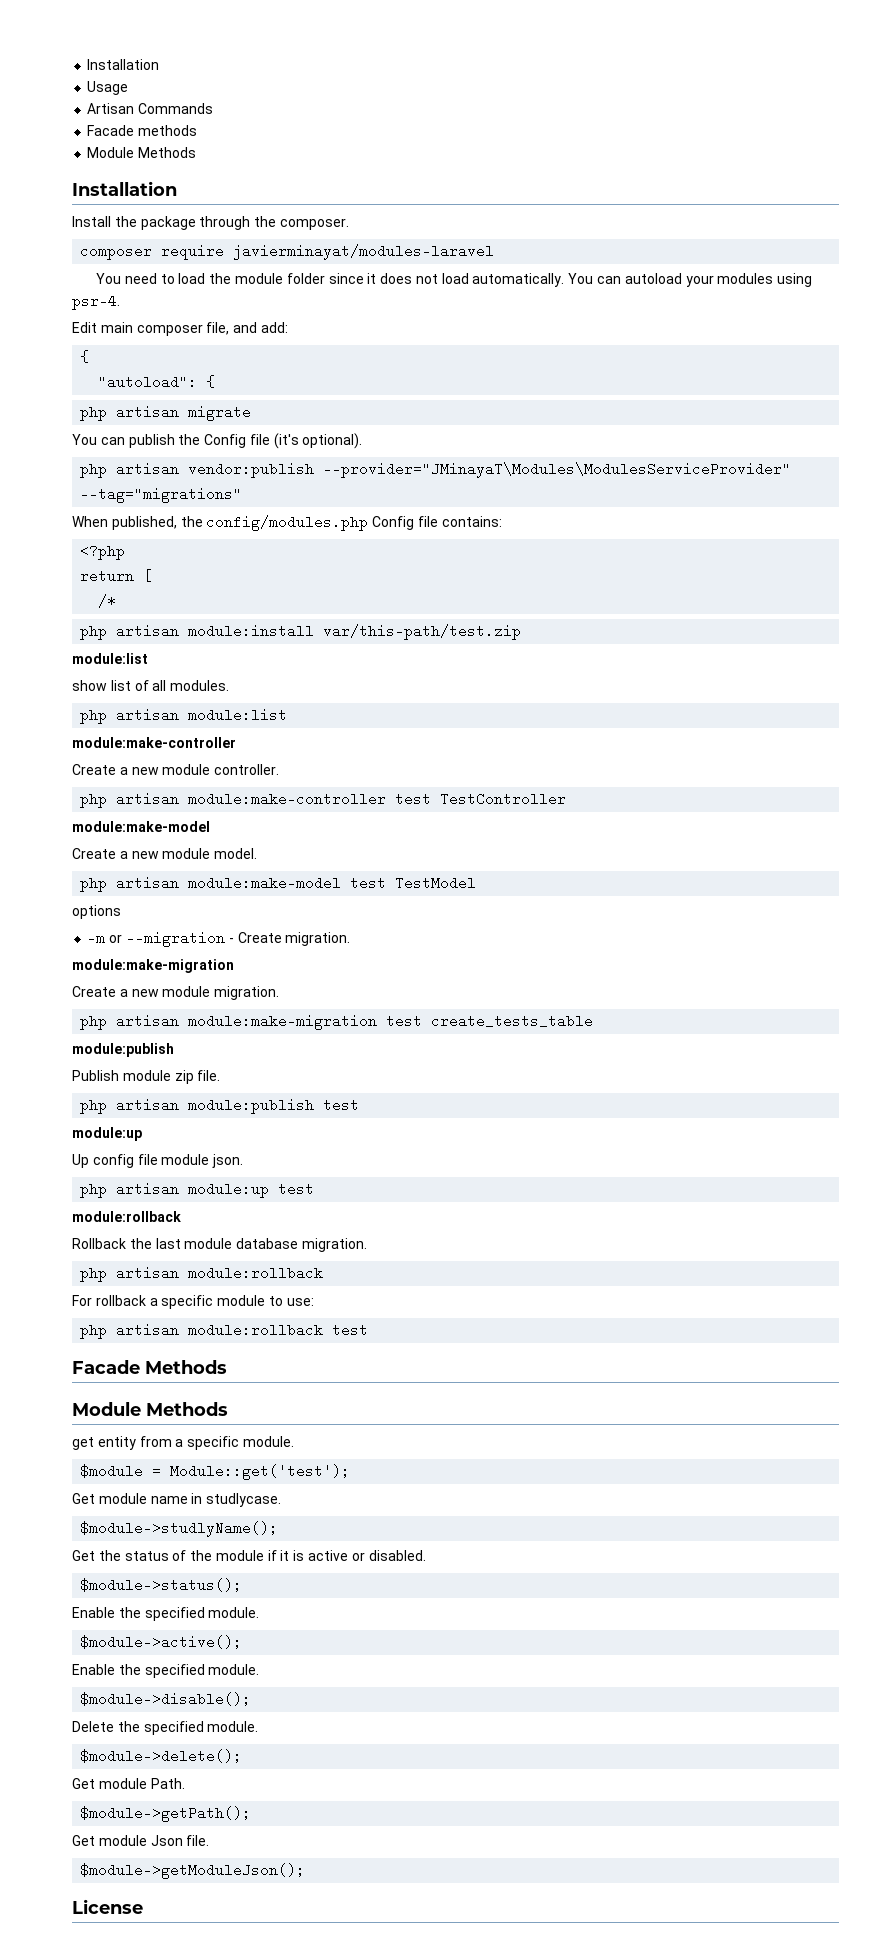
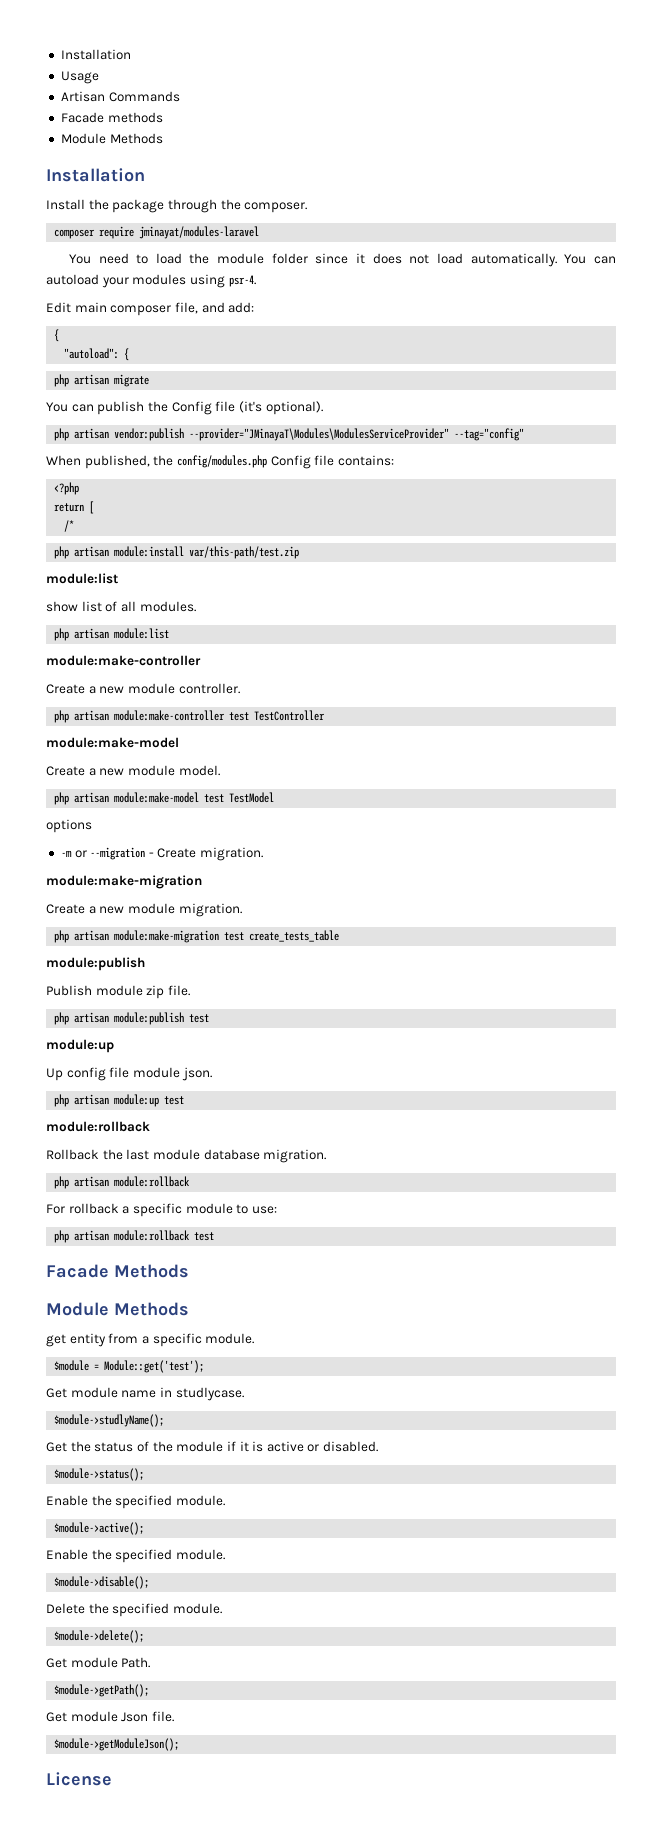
[233,244,495,260] javierminayat/modules-laravel -> [139,226,260,239] jminayat/modules-laravel
[80,487,243,503] --tag="migrations" -> [454,428,525,441] --tag="config"

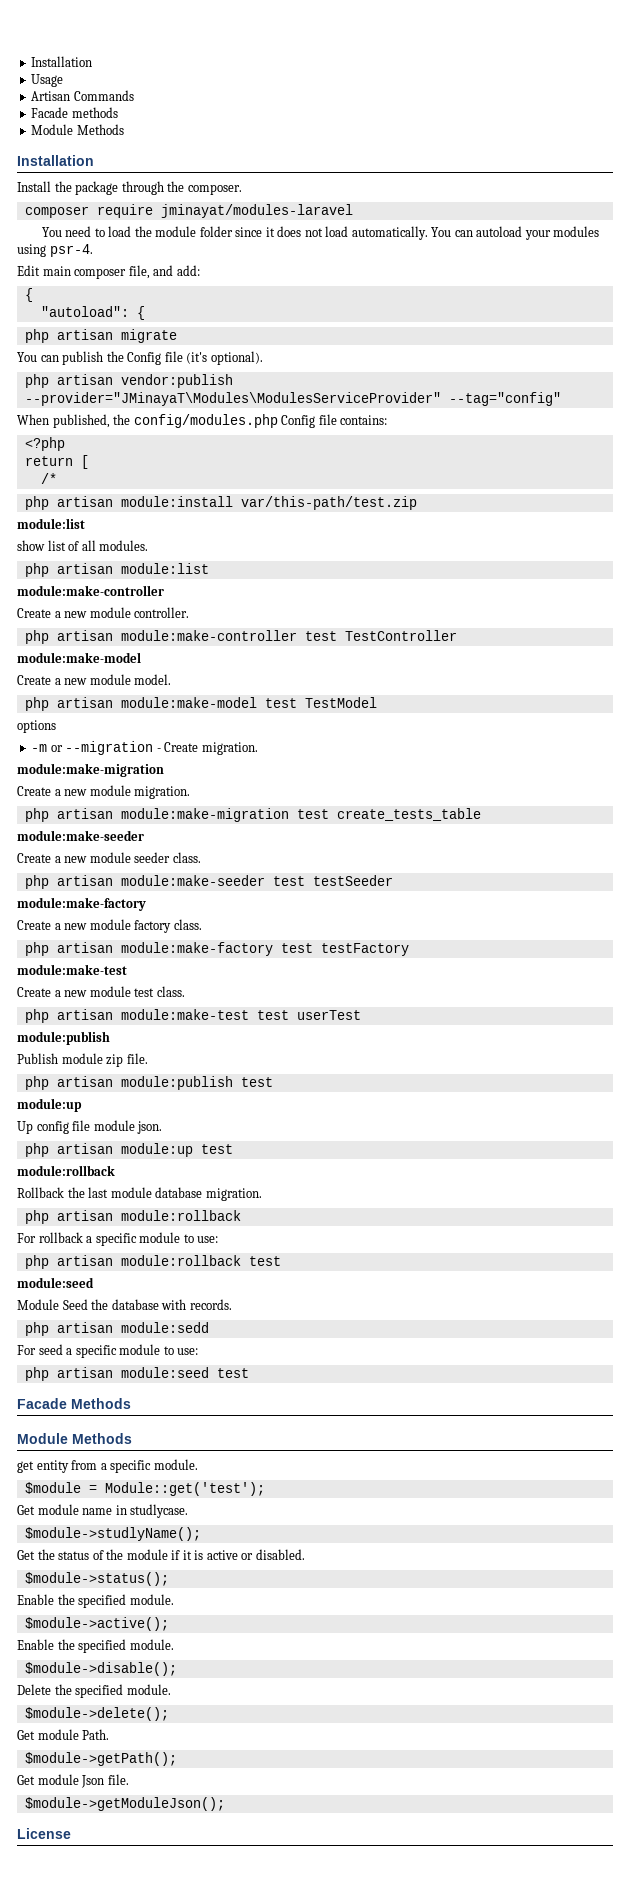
(340, 936) none -> [17,830,144,841] [17,852,201,863] [24,875,393,889] [17,897,146,911] [17,919,202,933] [24,942,409,956] [17,964,127,975] [17,986,185,997] [24,1009,361,1023] // module:make-seeder // Create a new module seeder class. // php artisan module:make-seeder test testSeeder // module:make-factory // Create a new module factory class. // php artisan module:make-factory test testFactory // module:make-test // Create a new module test class. // php artisan module:make-test test userTest
(215, 1236) none -> [17,1277,94,1288] [17,1299,232,1310] [24,1322,209,1336] [17,1344,199,1358] [24,1367,249,1381] // module:seed // Module Seed the database with records. // php artisan module:sedd // For seed a specific module to use: // php artisan module:seed test

